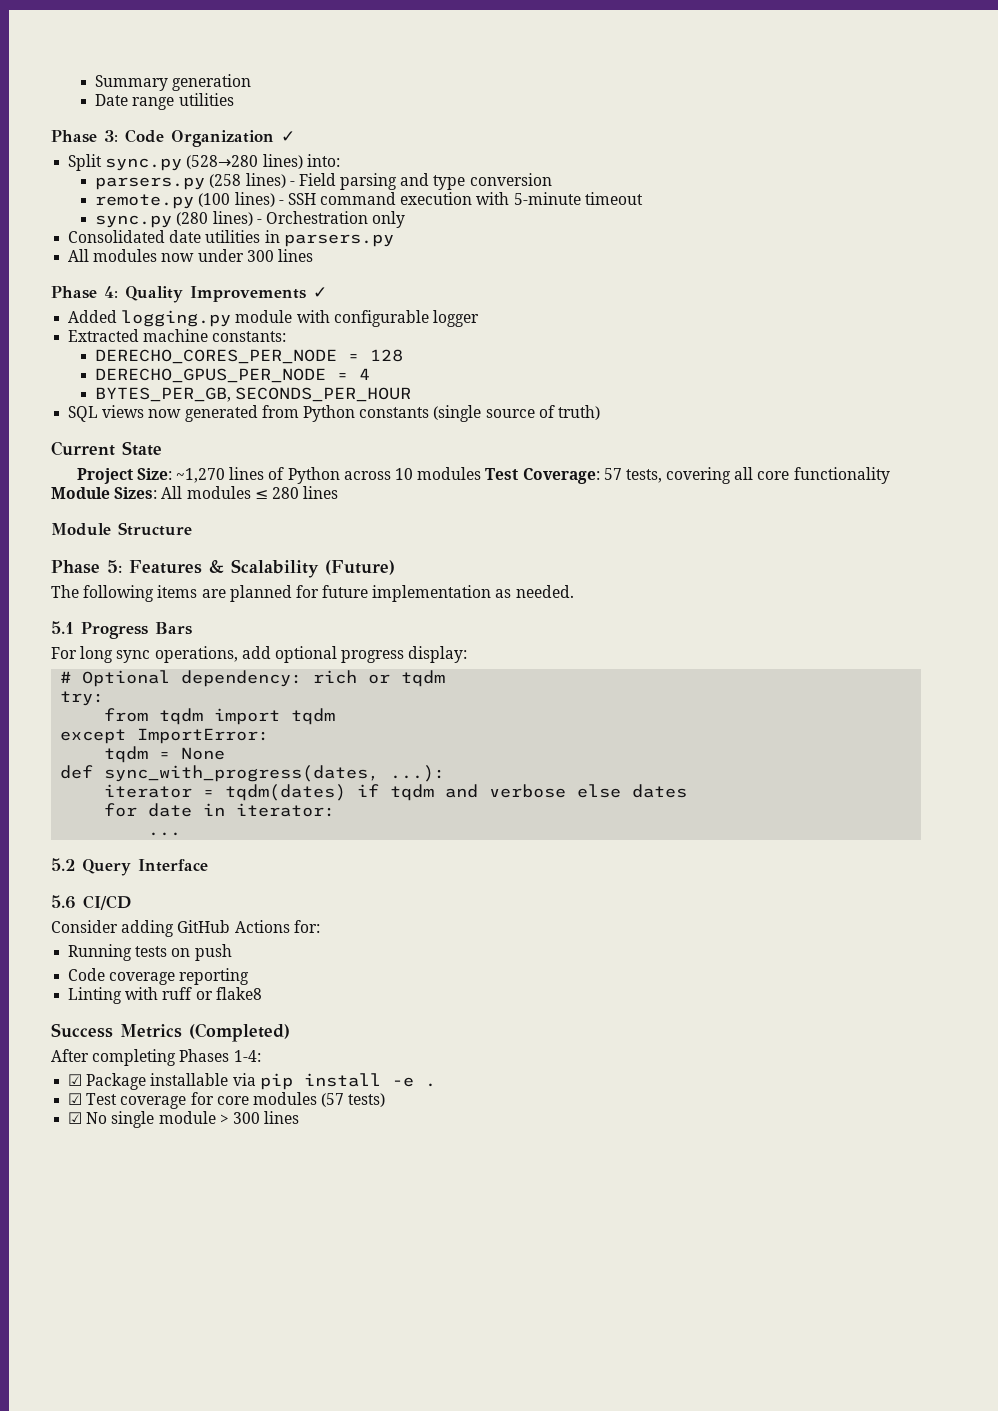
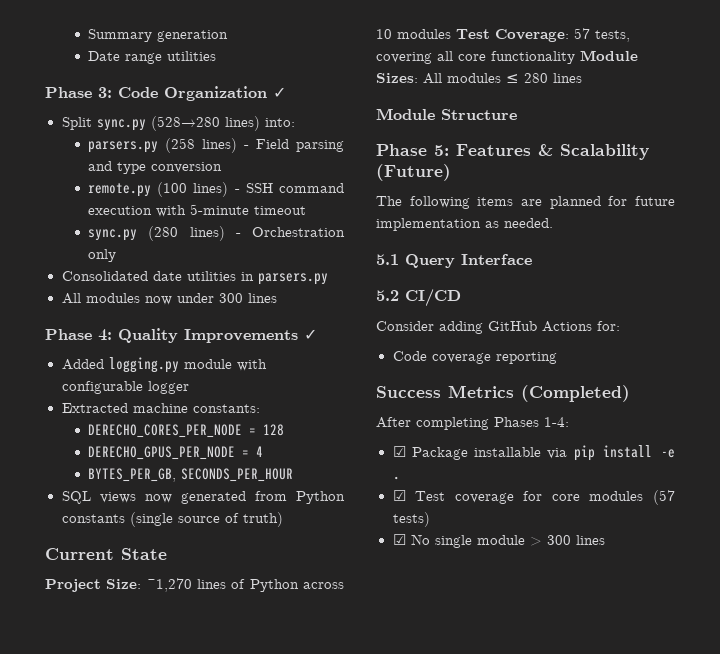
[81,622,192,639] [51,646,468,663] [60,670,446,687] [60,691,105,706] [104,708,336,725] [60,728,270,744] [104,746,226,763] [60,765,446,782] [104,784,688,801] [104,803,336,817] [148,832,182,836] [51,858,75,871] Progress Bars // For long sync operations, add optional progress display: // # Optional dependency: rich or tqdm // try: // from tqdm import tqdm // except ImportError: // tqdm = None // def sync_with_progress(dates, ...): // iterator = tqdm(dates) if tqdm and verbose else dates // for date in iterator: // ... // 5.2 -> (399, 259) none
[51,895,76,909] 5.6 -> [376,290,399,301] 5.2
[68,944,232,961] // Running tests on push -> (620, 326) none
[68,987,262,1004] // Linting with ruff or flake8 -> (557, 358) none

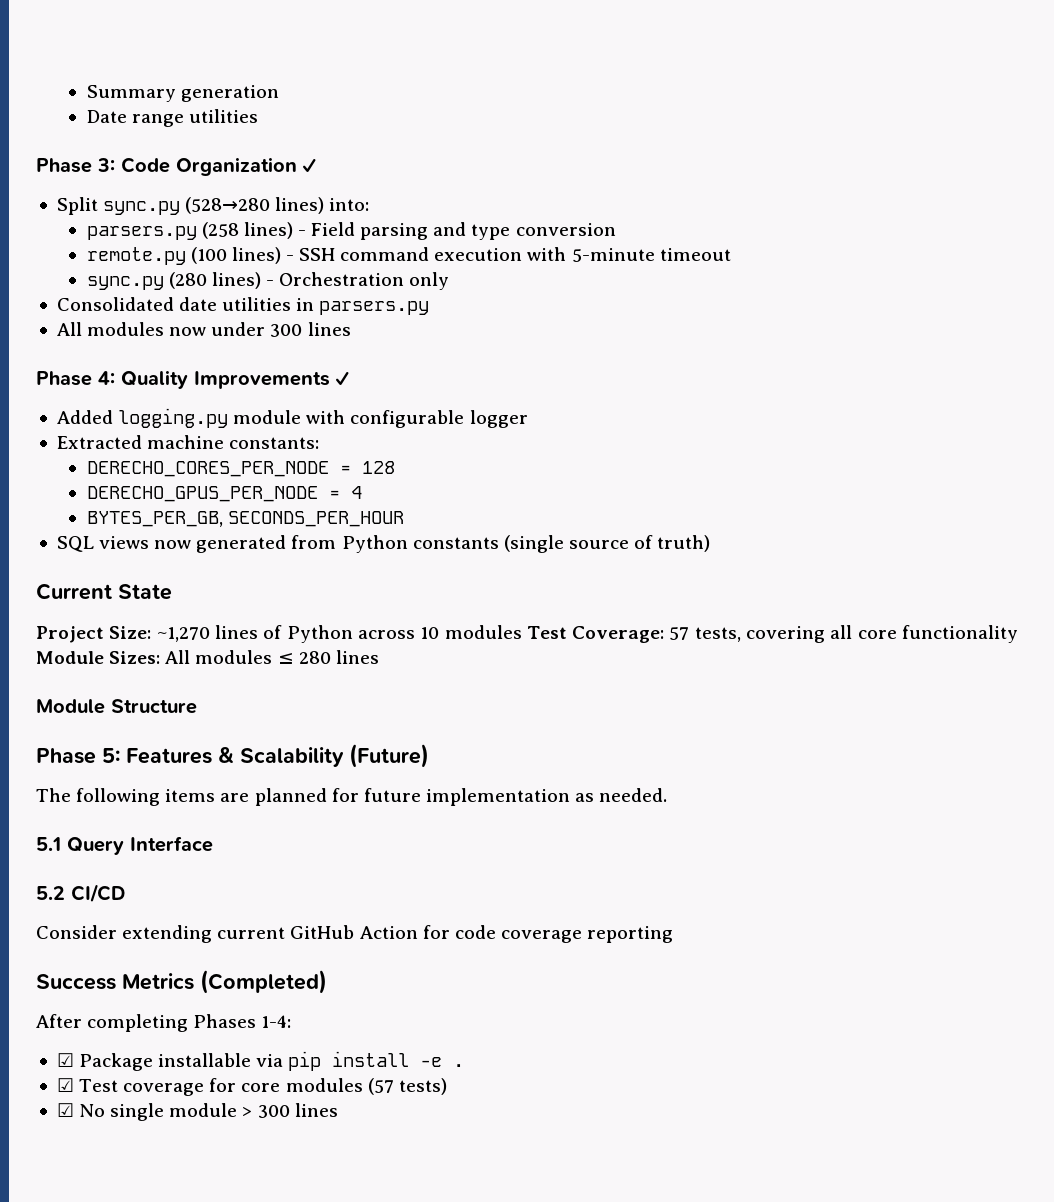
[439,321,620,334] [392,351,427,361] adding GitHub Actions for: // Code -> [122,925,496,943] extending current GitHub Action for code

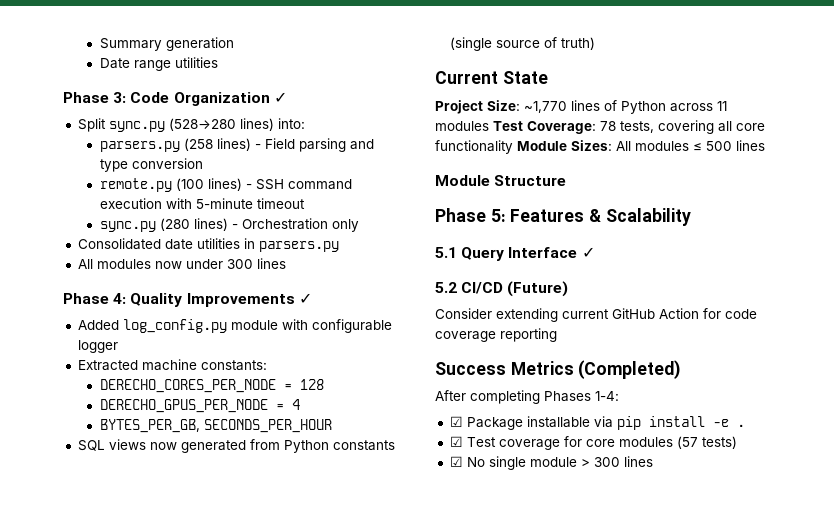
[118,408,229,428] logging.py -> [122,319,227,333] log_config.py
[156,627,210,642] ~1,270 -> [524,101,567,113] ~1,770
[420,627,440,639] 10 -> [717,101,727,111] 11
[669,627,690,640] 57 -> [600,121,616,131] 78
[298,651,331,664] 280 -> [706,141,732,151] 500
[349,744,429,768] [36,788,668,806] (Future) // The following items are planned for future implementation as needed. -> (691, 217) none
(213, 844) none -> [581,247,595,258] ✓
(125, 893) none -> [507,281,569,297] (Future)

